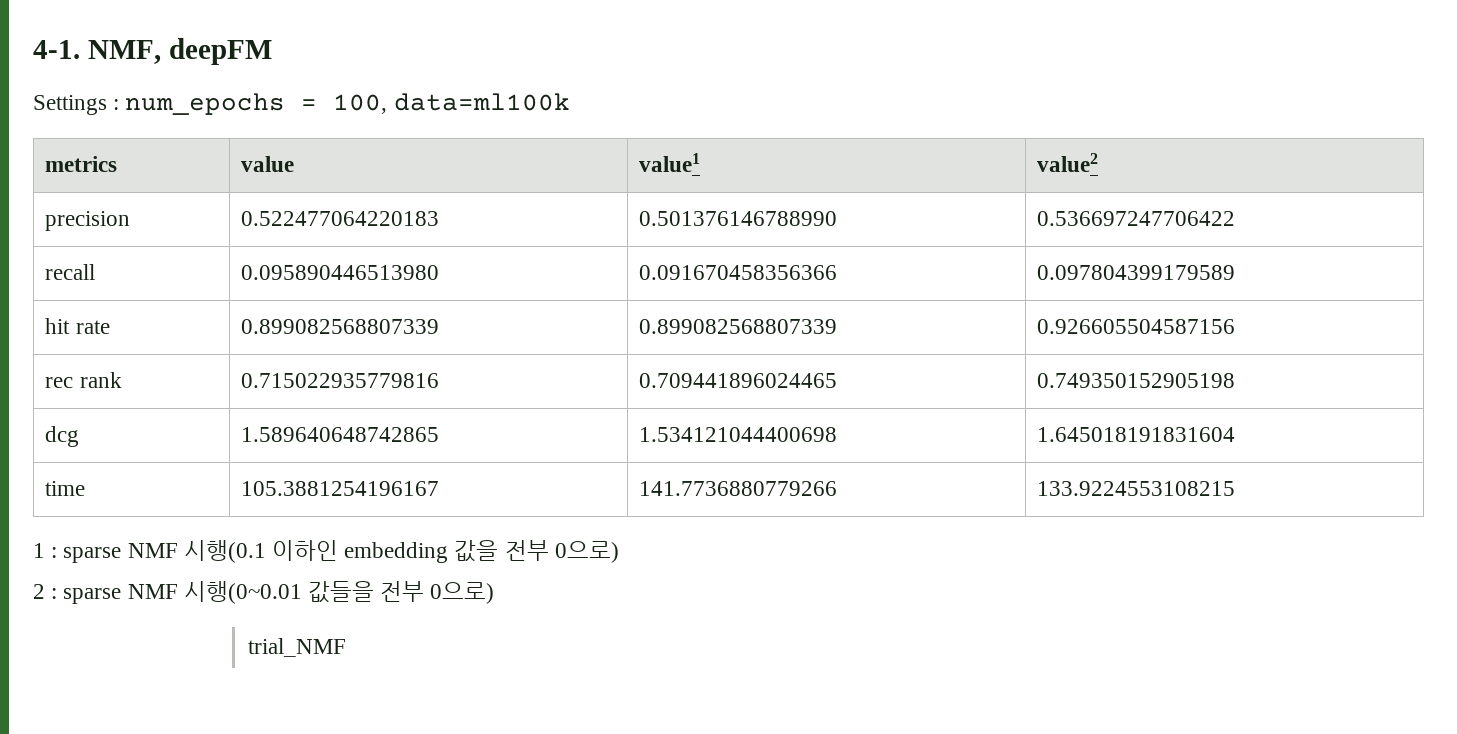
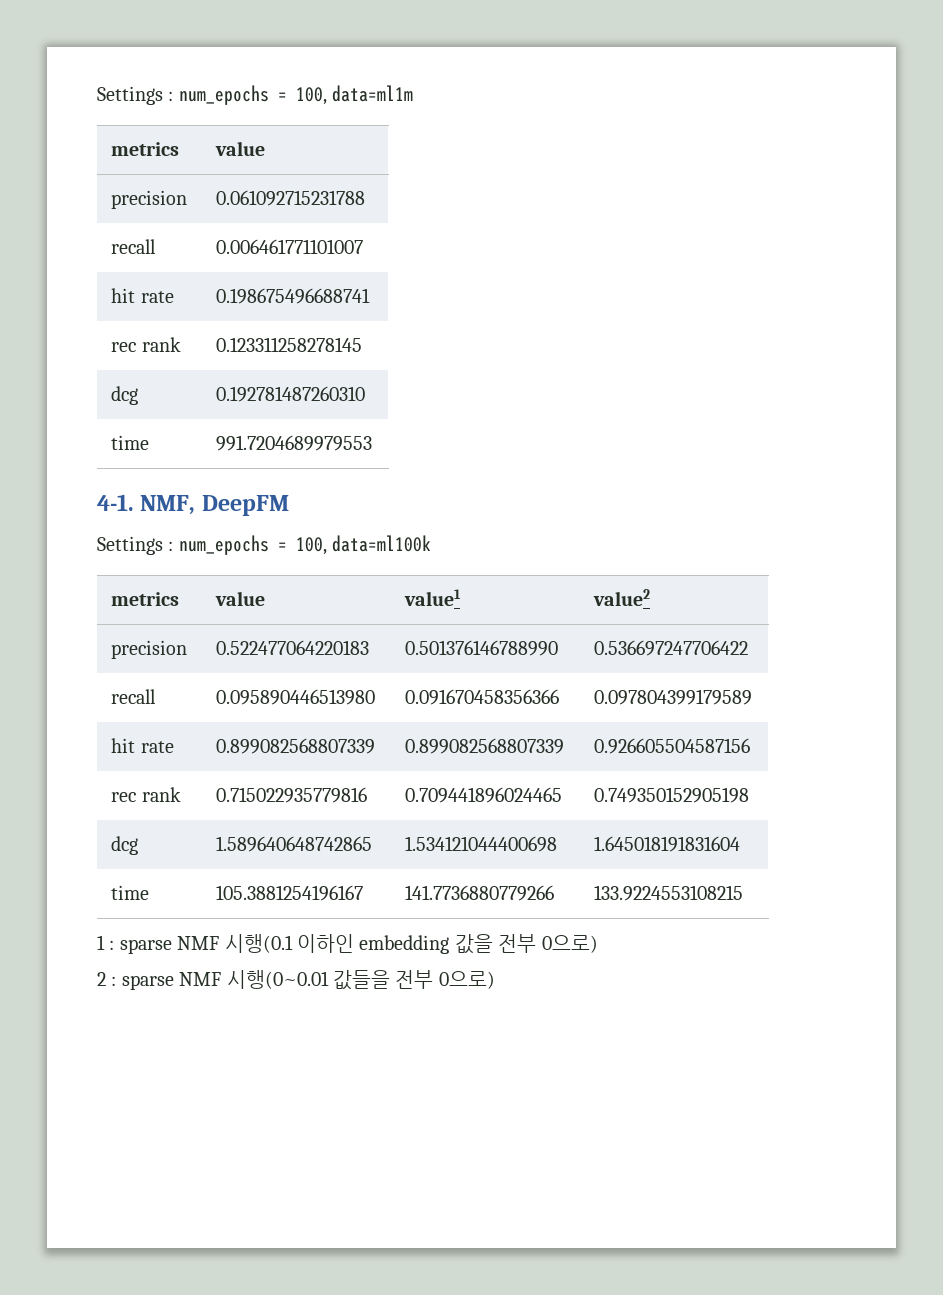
(33, 49) none -> [97,85,414,105] [111,142,180,156] [215,141,266,156] [111,190,188,209] [216,190,366,206] [111,239,157,254] [216,239,364,254] [111,288,174,303] [216,288,371,304] [111,337,181,352] [216,337,363,352] [111,386,139,405] [216,386,366,402] [111,435,150,450] [216,435,373,451] Settings : num_epochs = 100, data=ml1m // metrics | value // precision | 0.061092715231788 // recall | 0.006461771101007 // hit rate | 0.198675496688741 // rec rank | 0.123311258278145 // dcg | 0.192781487260310 // time | 991.7204689979553 //
[168,38,272,65] deepFM -> [201,495,289,516] DeepFM
[247,638,346,657] // trial_NMF -> (495, 980) none

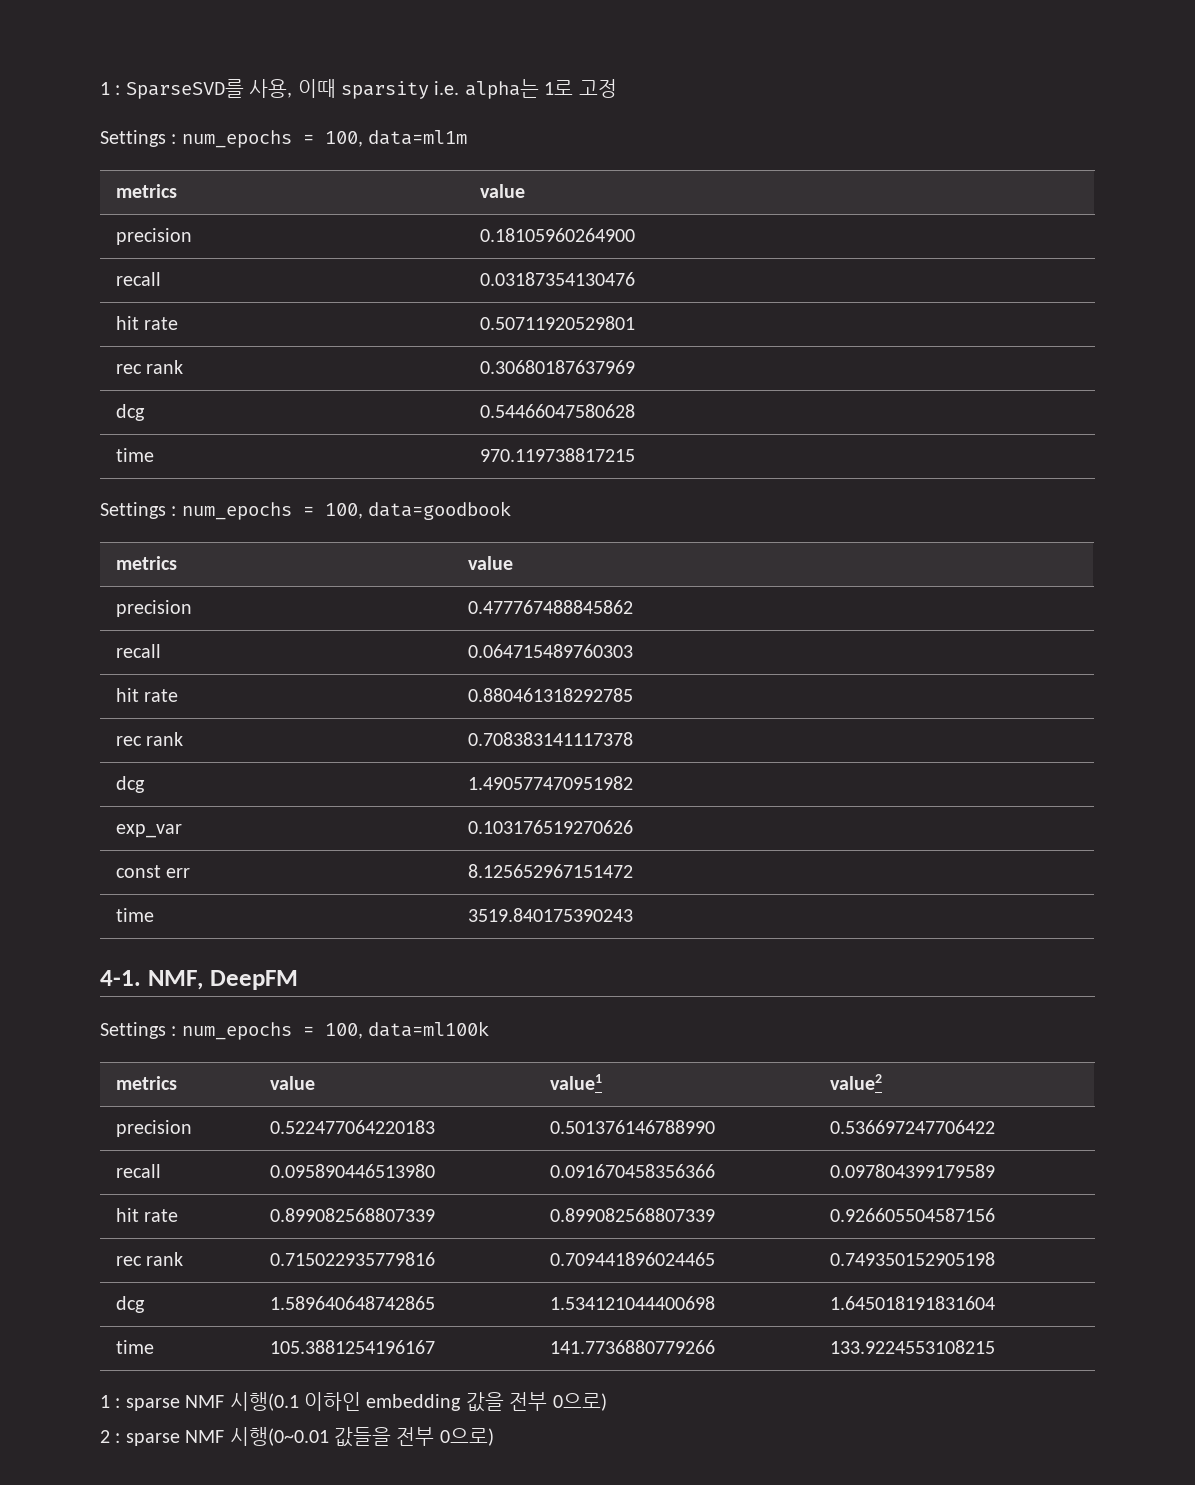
(97, 95) none -> [100,79,617,99] 1 : SparseSVD를 사용, 이때 sparsity i.e. alpha는 1로 고정 //
[216,190,366,206] [111,239,157,254] [216,239,364,254] [111,288,174,303] [216,288,371,304] [111,337,181,352] [216,337,363,352] [111,386,139,405] [216,386,366,402] [111,435,150,450] [216,435,373,451] 0.061092715231788 // recall | 0.006461771101007 // hit rate | 0.198675496688741 // rec rank | 0.123311258278145 // dcg | 0.192781487260310 // time | 991.7204689979553 -> [479,228,635,242] [115,272,161,286] [479,272,635,286] [115,316,179,330] [479,316,635,330] [115,360,184,374] [479,360,635,374] [115,404,145,421] [479,404,635,418] [115,448,154,462] [479,448,635,462] [100,501,512,520] [115,556,177,570] [467,556,513,570] [115,600,192,617] [467,600,633,614] [115,644,161,658] [467,644,633,658] [115,688,179,702] [467,688,633,702] [115,732,184,746] [467,732,633,746] [115,776,145,793] [467,776,633,790] [115,824,182,838] [467,820,633,834] [115,865,191,878] [467,864,633,878] [115,908,154,922] [467,908,633,922] 0.18105960264900 // recall | 0.03187354130476 // hit rate | 0.50711920529801 // rec rank | 0.30680187637969 // dcg | 0.54466047580628 // time | 970.119738817215 // Settings : num_epochs = 100, data=goodbook // metrics | value // precision | 0.477767488845862 // recall | 0.064715489760303 // hit rate | 0.880461318292785 // rec rank | 0.708383141117378 // dcg | 1.490577470951982 // exp_var | 0.103176519270626 // const err | 8.125652967151472 // time | 3519.840175390243

